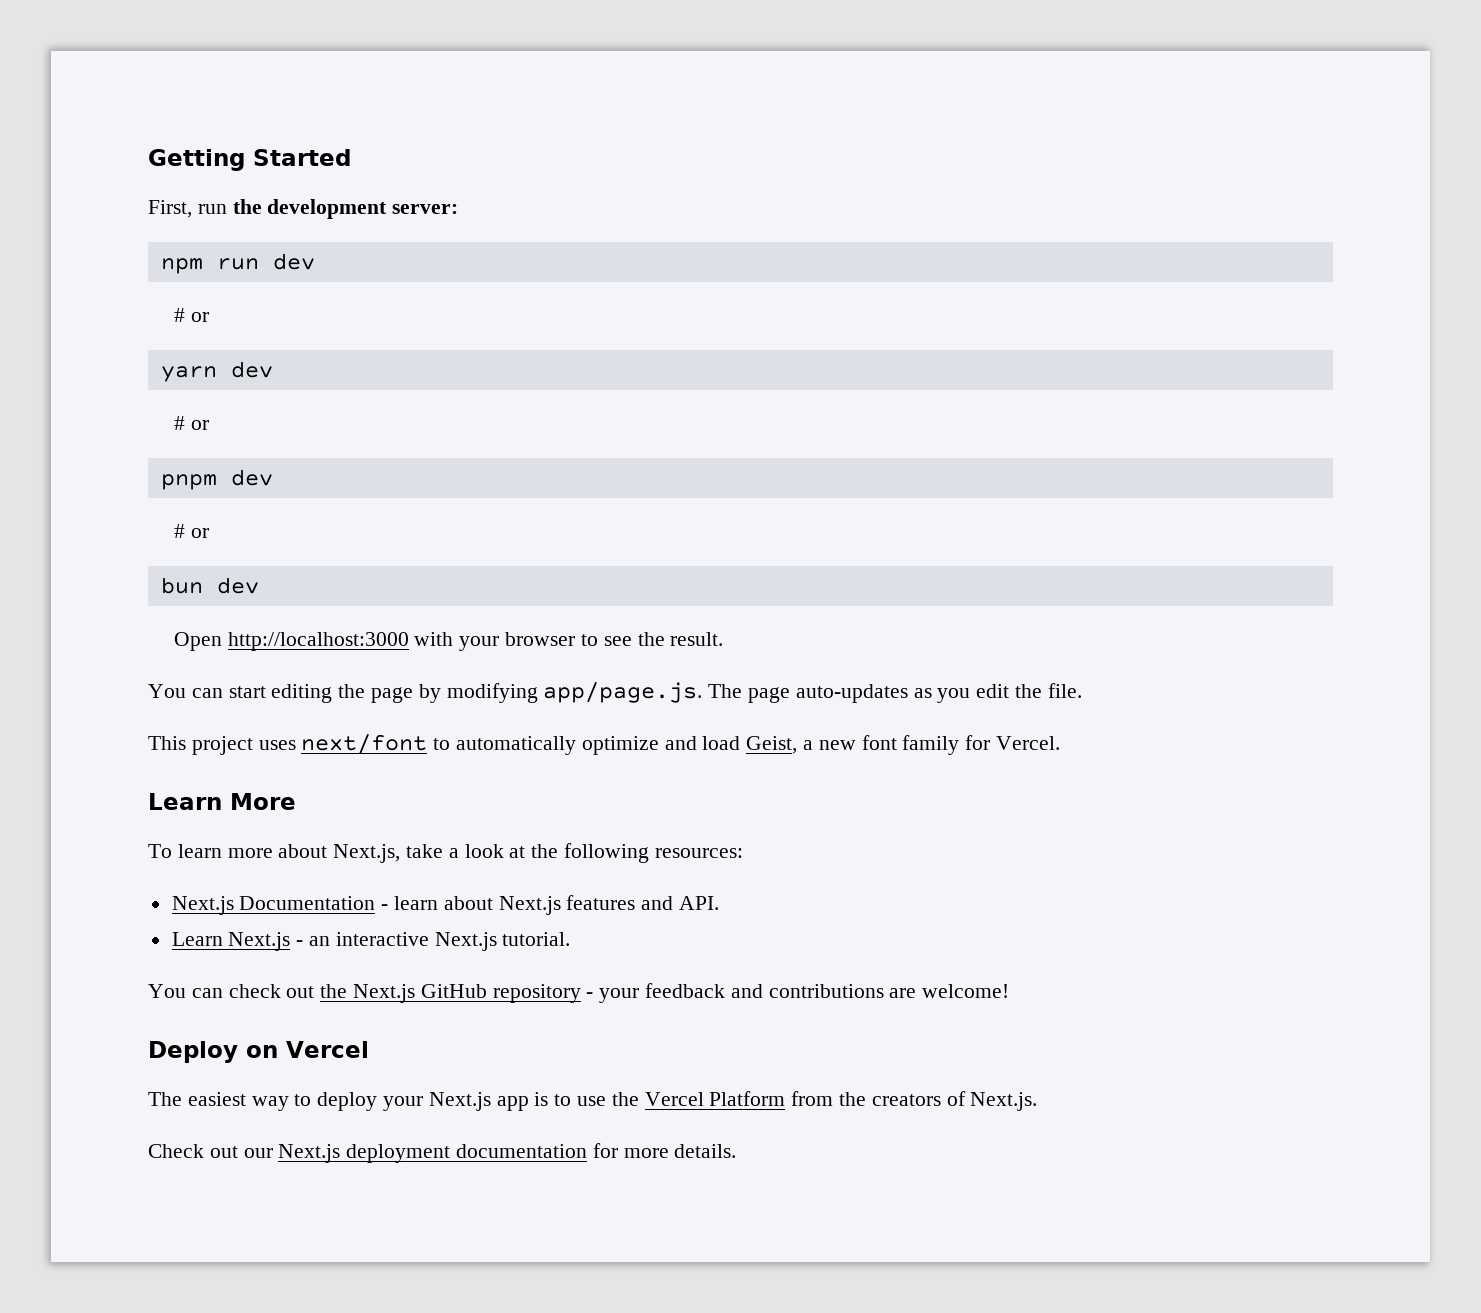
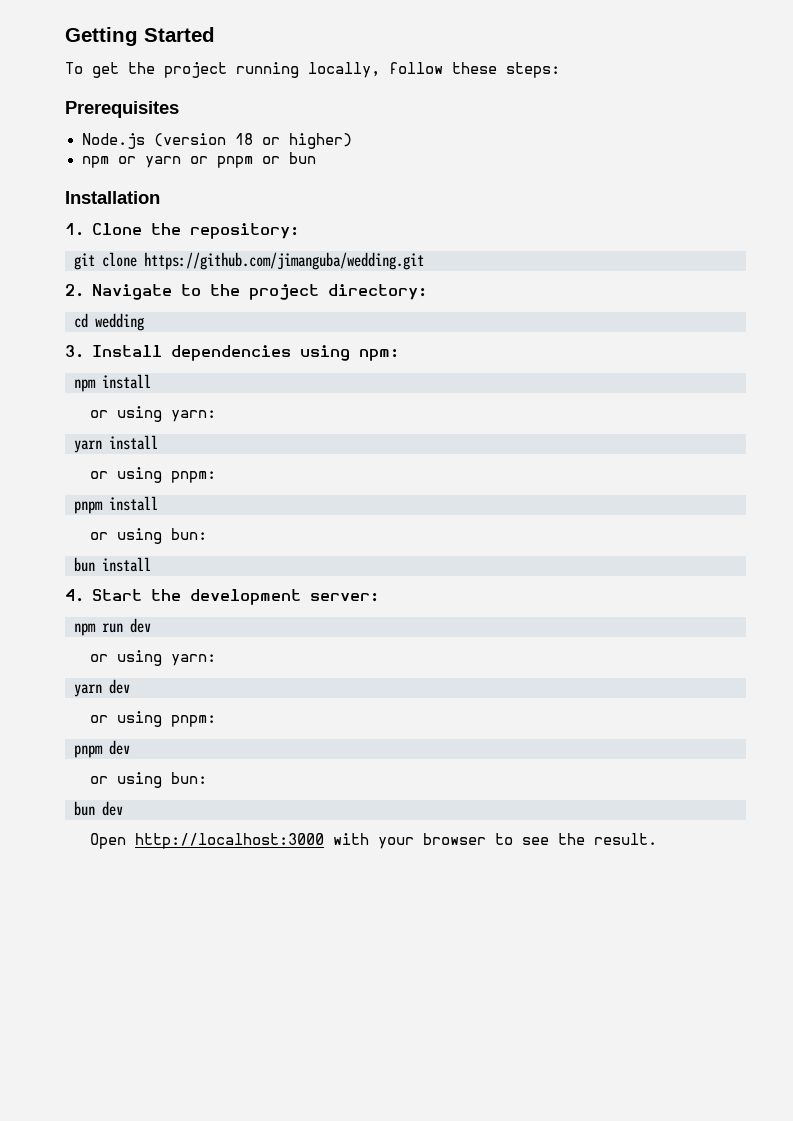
[148,200,227,218] First, run -> [65,62,560,78] [65,101,179,118] [81,133,352,149] [81,152,316,168] [65,191,160,204] [65,223,299,239] [74,252,424,270] [65,284,427,300] [74,313,144,331] [65,345,399,361] [74,374,151,392] [90,406,217,422] [74,435,158,453] [90,467,217,483] [74,496,158,514] [90,528,208,544] [74,557,151,572] [65,589,142,602] To get the project running locally, follow these steps: // Prerequisites // Node.js (version 18 or higher) // npm or yarn or pnpm or bun // Installation // 1. Clone the repository: // git clone https://github.com/jimanguba/wedding.git // 2. Navigate to the project directory: // cd wedding // 3. Install dependencies using npm: // npm install // or using yarn: // yarn install // or using pnpm: // pnpm install // or using bun: // bun install // 4. Start
[173,308,209,322] # or -> [90,650,217,666] or using yarn:
[173,416,209,430] # or -> [90,711,217,727] or using pnpm:
[173,524,209,538] # or -> [90,772,208,788] or using bun:
[148,682,1082,703] [148,734,1061,755] [148,793,296,810] [148,843,743,863] [171,895,720,915] [171,932,571,951] [148,983,1010,1003] [148,1041,369,1063] [148,1091,1038,1111] [148,1143,737,1163] // You can start editing the page by modifying app/page.js. The page auto-updates as you edit the file. // This project uses next/font to automatically optimize and load Geist, a new font family for Vercel. // Learn More // To learn more about Next.js, take a look at the following resources: // Next.js Documentation - learn about Next.js features and API. // Learn Next.js - an interactive Next.js tutorial. // You can check out the Next.js GitHub repository - your feedback and contributions are welcome! // Deploy on Vercel // The easiest way to deploy your Next.js app is to use the Vercel Platform from the creators of Next.js. // Check out our Next.js deployment documentation for more details. -> (658, 839) none

